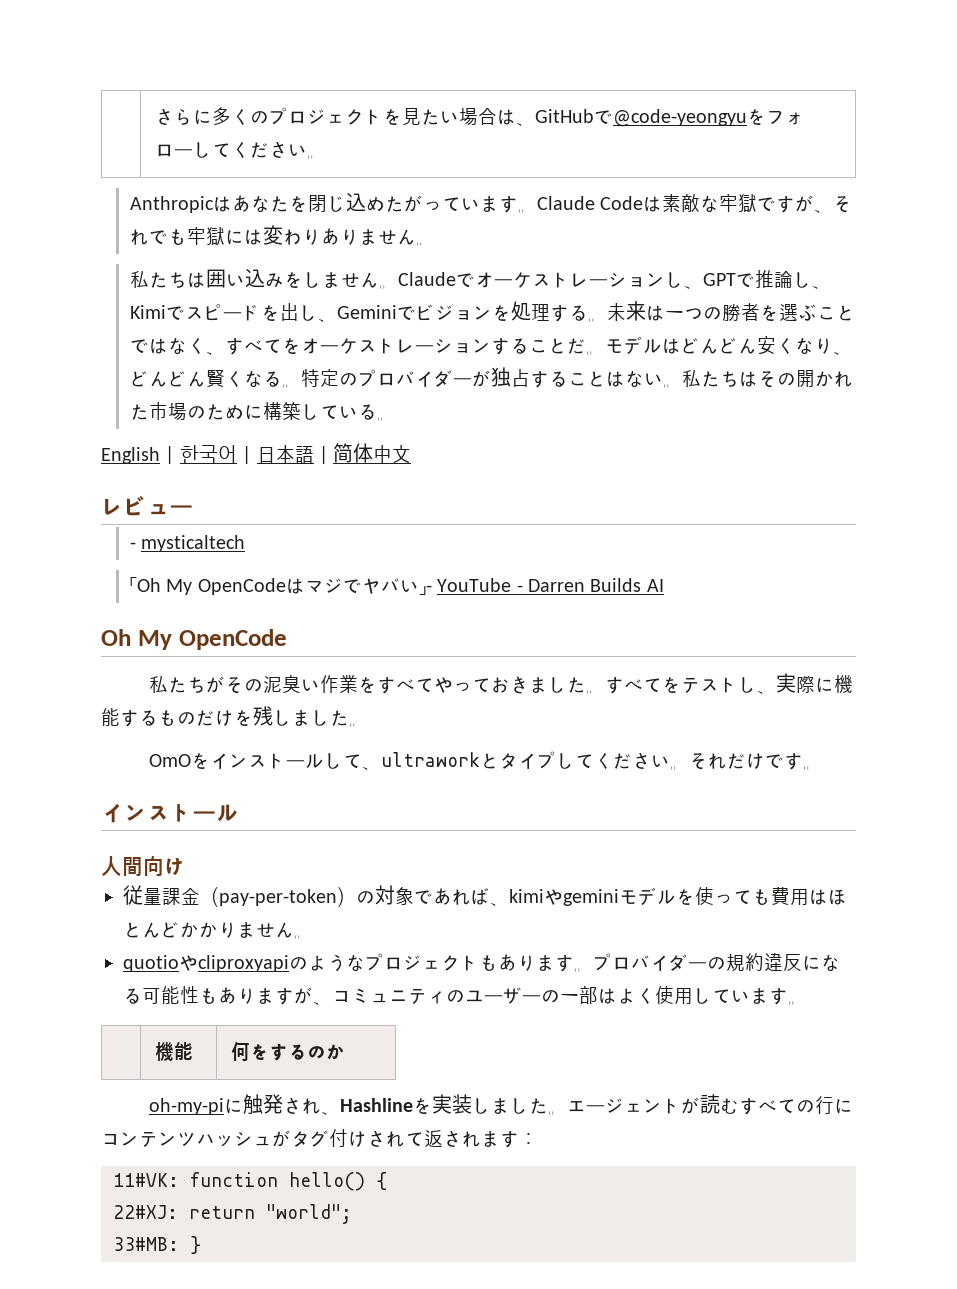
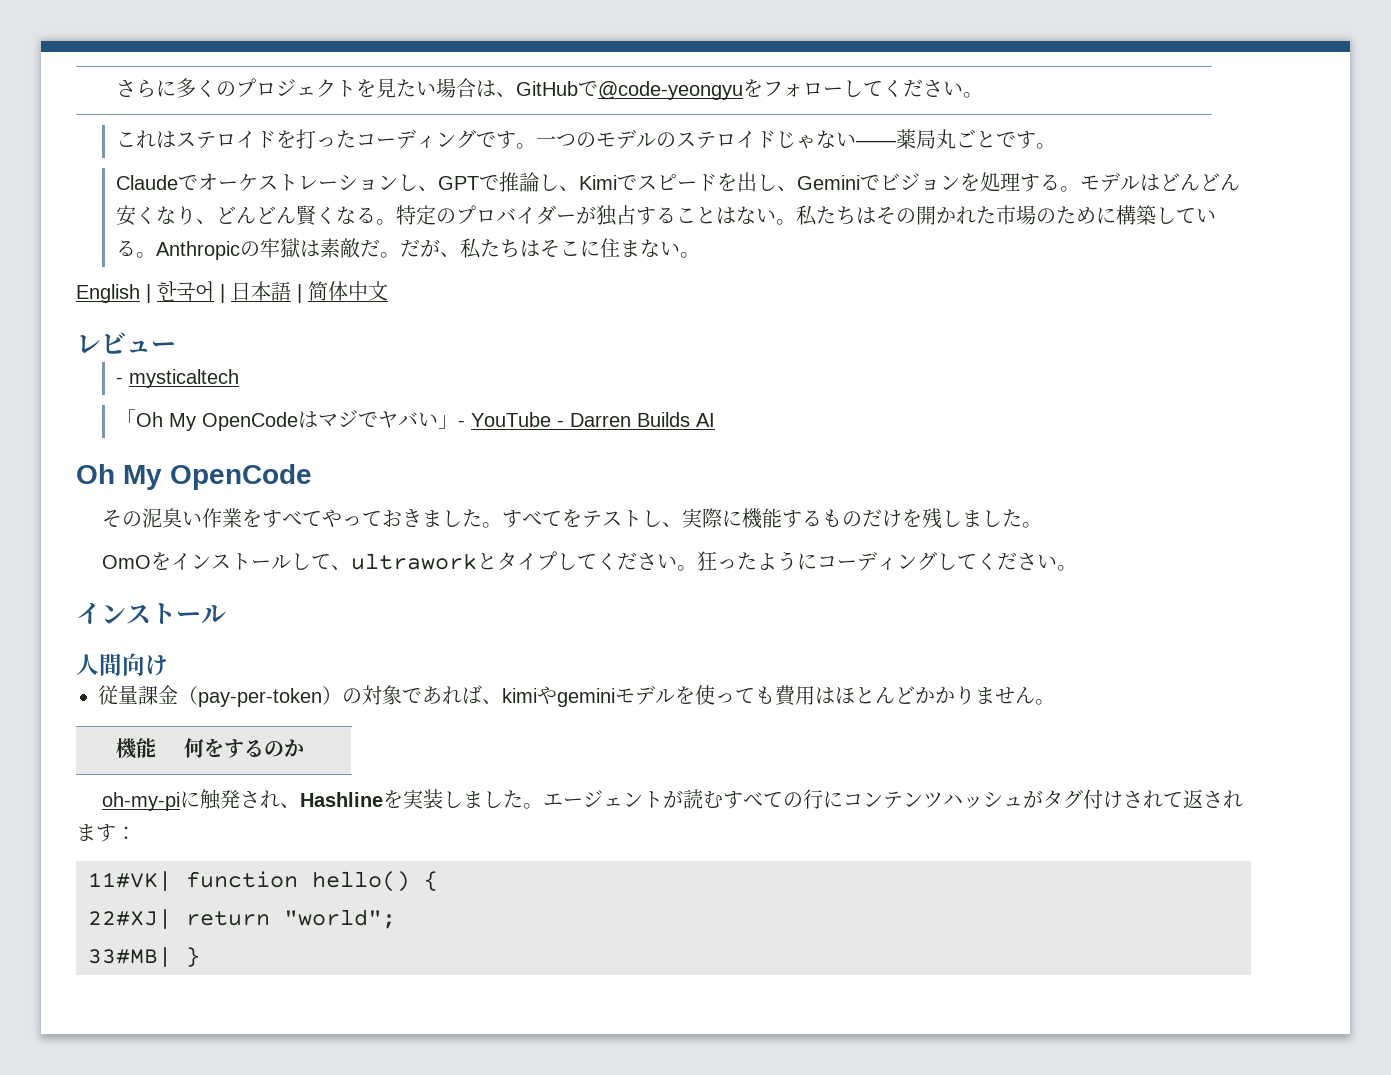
[130,192,853,213] [130,225,436,246] [130,268,399,289] Anthropicはあなたを閉じ込めたがっています。Claude Codeは素敵な牢獄ですが、それでも牢獄には変わりありません。 // 私たちは囲い込みをしません。 -> [115,129,1056,149] これはステロイドを打ったコーディングです。一つのモデルのステロイドじゃない——薬局丸ごとです。 //
[607,301,856,322] [130,337,606,355] 未来は一つの勝者を選ぶことではなく、すべてをオーケストレーションすることだ。 -> (1080, 189) none
(397, 419) none -> [155,238,700,260] Anthropicの牢獄は素敵だ。だが、私たちはそこに住まない。
[149,676,226,693] 私たちが -> (312, 477) none
[689,752,804,770] それだけです -> [697,551,1058,571] 狂ったようにコーディングしてください
[123,953,840,972] [123,986,332,1005] [332,986,807,1005] // quotioやcliproxyapiのようなプロジェクトもあります。プロバイダーの規約違反になる可能性もありますが、コミュニティのユーザーの一部はよく使用しています。 -> (1055, 702) none
[113,1173,179,1187] 11#VK: -> [88,871,172,892] 11#VK|
[113,1205,178,1219] 22#XJ: -> [88,909,172,930] 22#XJ|
[113,1237,179,1251] 33#MB: -> [88,947,172,968] 33#MB|

